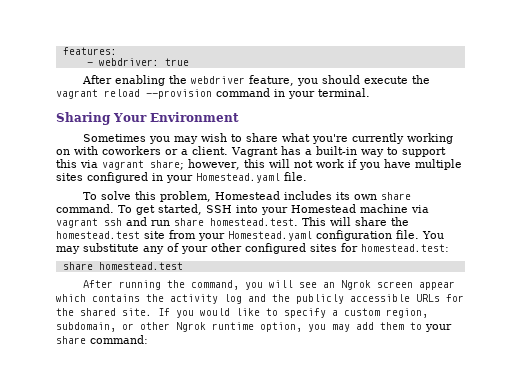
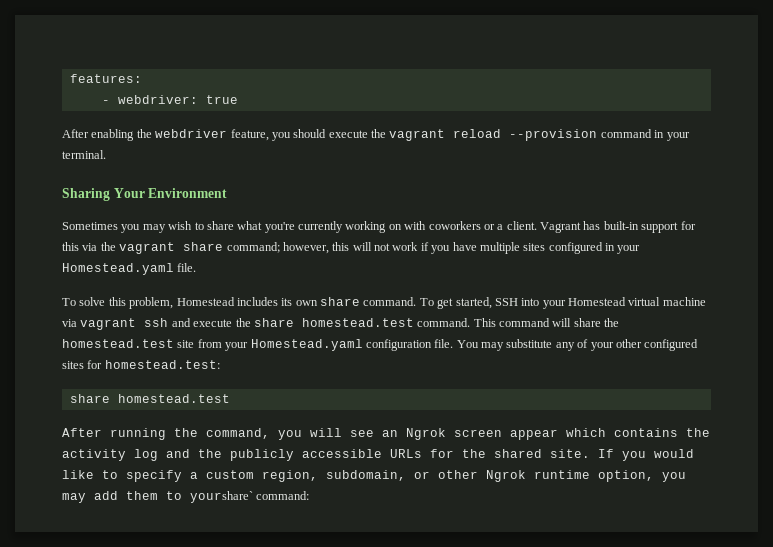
[305,146,446,157] [56,159,184,170] a built-in way to support this via vagrant share; -> [603,221,696,233] [62,242,280,254] built-in support for this via the vagrant share command;
(356, 208) none -> [628,297,661,306] virtual
[151,217,326,226] run share homestead.test. This -> [193,318,550,327] execute the share homestead.test command. This command
[425,324,452,332] [56,336,86,344] your share -> [190,491,253,503] yourshare`

